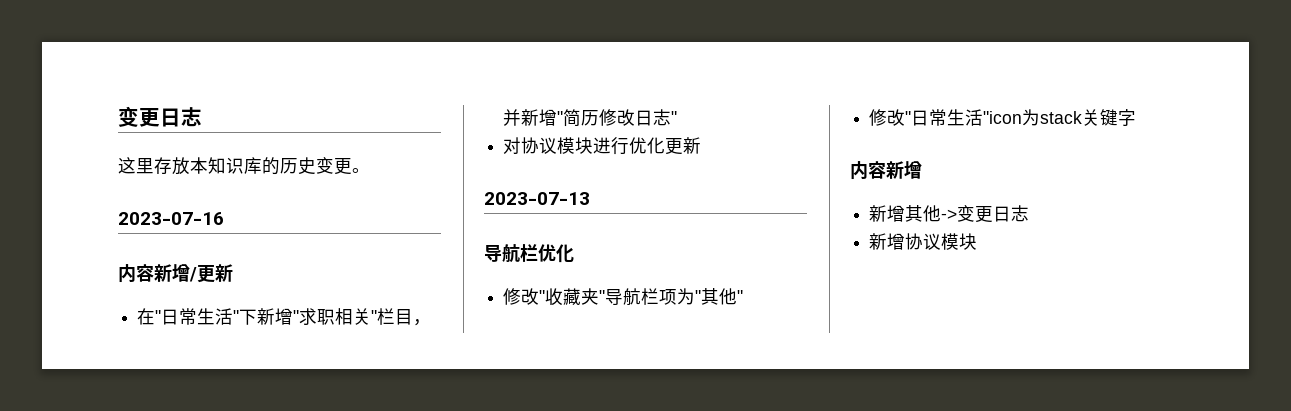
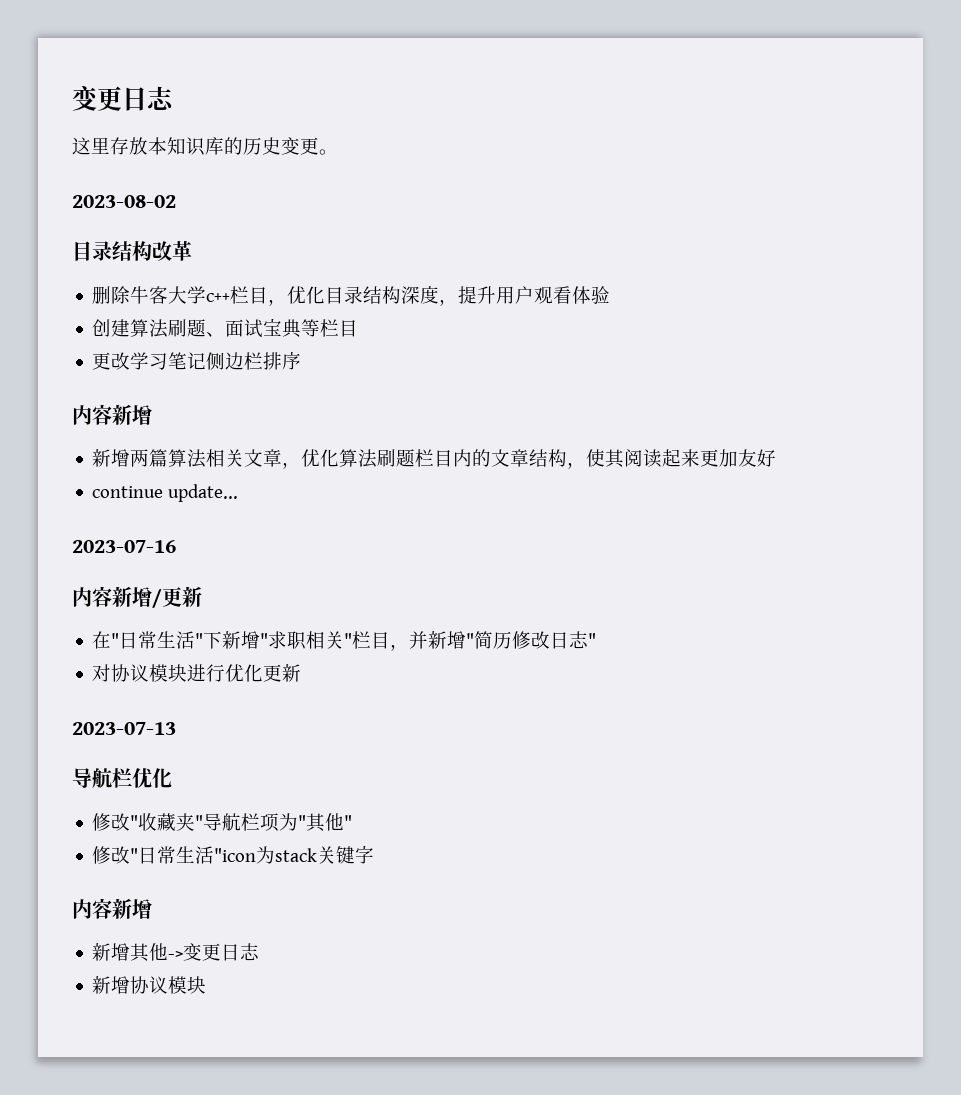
(370, 170) none -> [72,195,176,208] [72,241,192,261] [92,286,611,306] [92,318,359,338] [92,352,302,370] [72,404,152,425] [92,449,777,469] [92,484,239,502] // 2023-08-02 // 目录结构改革 // 删除牛客大学c++栏目，优化目录结构深度，提升用户观看体验 // 创建算法刷题、面试宝典等栏目 // 更改学习笔记侧边栏排序 // 内容新增 // 新增两篇算法相关文章，优化算法刷题栏目内的文章结构，使其阅读起来更加友好 // continue update...

